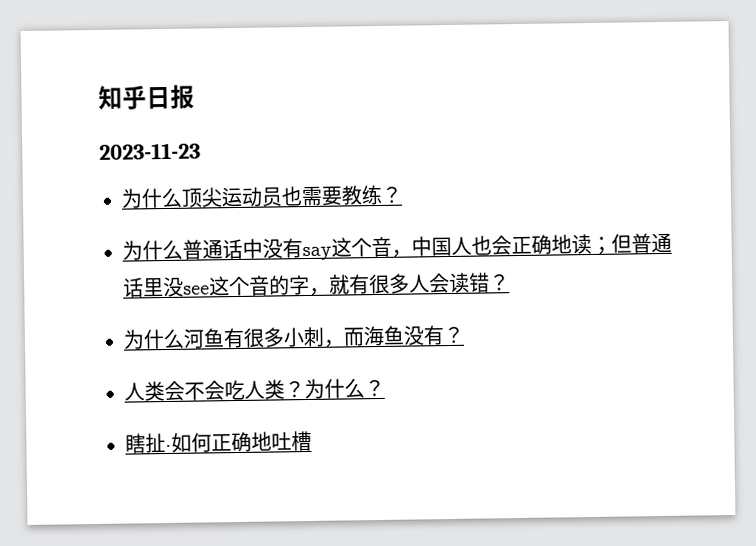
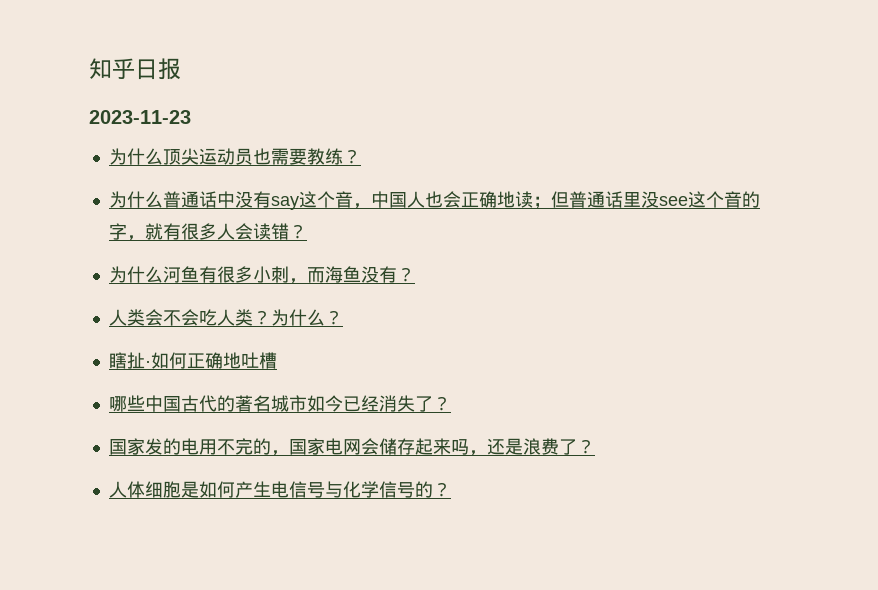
(312, 441) none -> [108,395,451,412] [108,438,595,456] [108,481,451,498] // 哪些中国古代的著名城市如今已经消失了？ // 国家发的电用不完的，国家电网会储存起来吗，还是浪费了？ // 人体细胞是如何产生电信号与化学信号的？

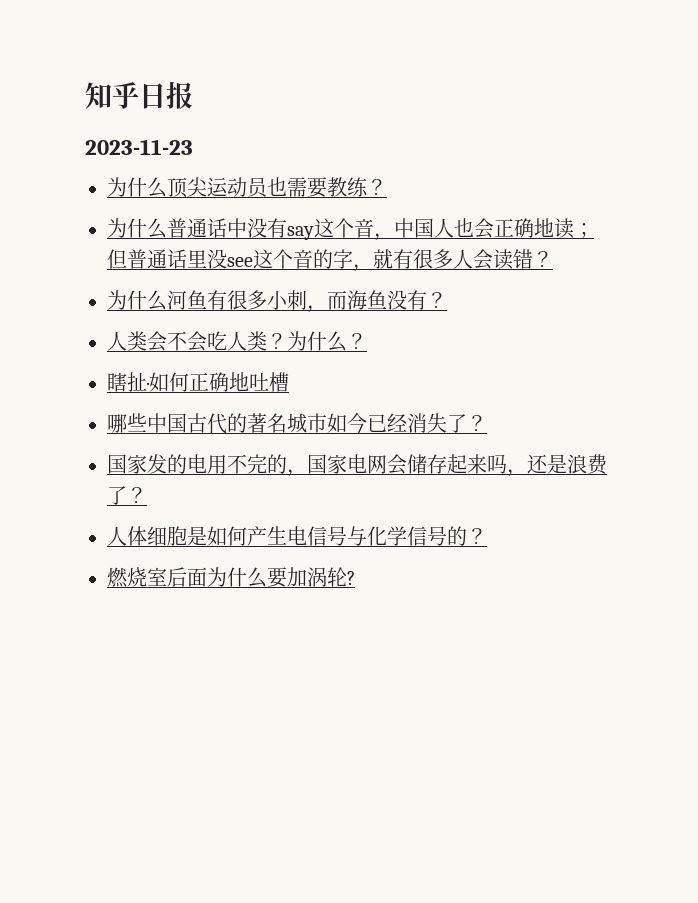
(451, 489) none -> [107,567,355,588] // 燃烧室后面为什么要加涡轮?

